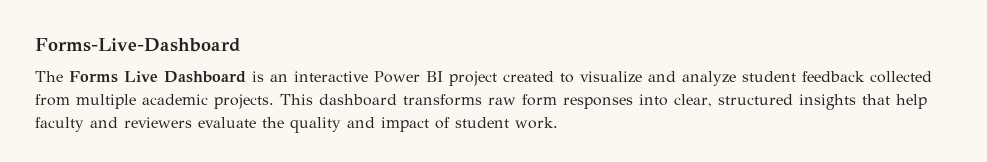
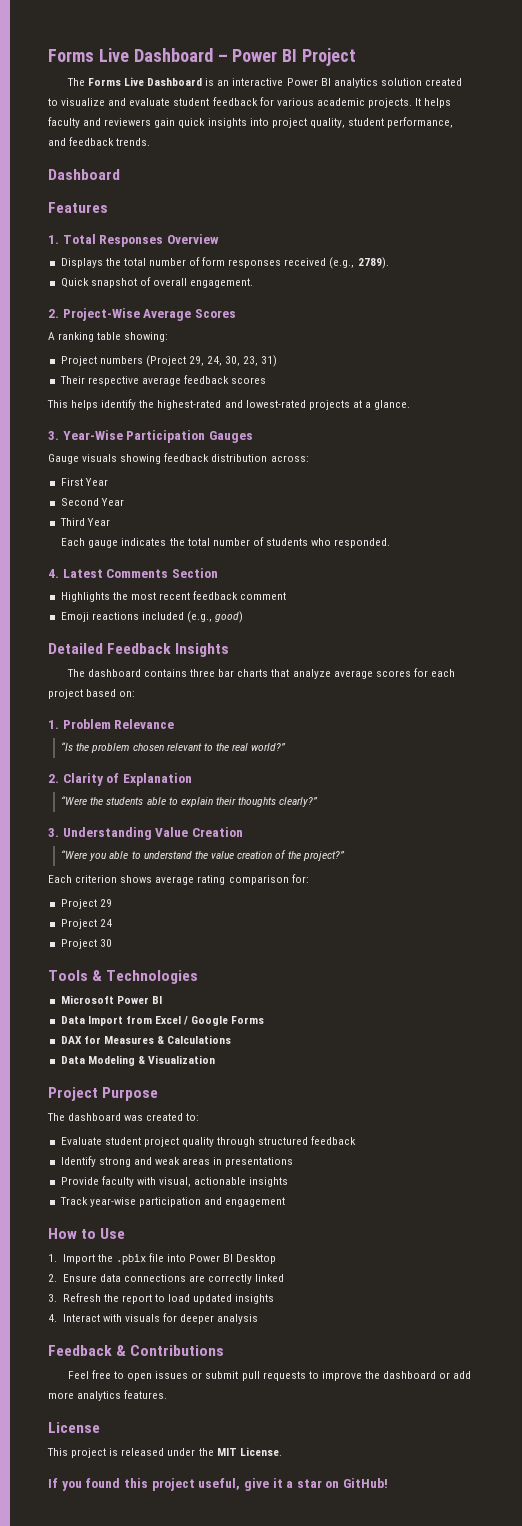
[35,38,241,52] Forms-Live-Dashboard -> [48,48,357,66] Forms Live Dashboard – Power BI Project
[449,71,497,86] project -> [333,78,422,88] analytics solution
[682,71,736,86] analyze -> [129,98,171,106] evaluate
[870,71,932,83] [35,94,927,110] [35,117,558,133] collected from multiple academic projects. This dashboard transforms raw form responses into clear, structured insights that help faculty and reviewers evaluate the quality and impact of student work. -> [259,97,452,108] [48,117,454,128] [48,137,151,146] [48,169,120,180] [48,202,108,213] [48,234,219,247] [60,257,389,269] [60,277,254,288] [48,308,236,321] [48,332,169,342] [60,355,278,367] [59,375,267,386] [47,399,411,410] [48,430,253,443] [48,453,309,464] [60,478,108,486] [60,498,124,506] [59,518,110,526] [61,537,391,548] [48,568,218,578] [60,591,287,602] [60,611,244,623] [48,643,230,657] [66,668,455,679] [48,689,136,699] [48,719,175,729] [61,742,287,753] [48,773,192,786] [61,796,319,807] [48,827,243,840] [61,850,346,861] [48,874,309,885] [60,899,112,909] [60,919,112,929] [60,939,112,949] [48,970,199,984] [60,995,162,1004] [60,1016,265,1026] [60,1035,232,1044] [60,1055,215,1066] [48,1087,159,1101] [47,1113,200,1121] [60,1136,357,1147] [60,1156,294,1167] [60,1176,289,1187] [59,1197,286,1207] [48,1228,126,1239] [48,1253,277,1265] [48,1274,285,1284] [48,1293,275,1304] [48,1313,259,1324] [48,1345,225,1356] [67,1370,472,1381] [48,1390,168,1401] [48,1422,100,1433] [47,1447,282,1458] [48,1478,389,1491] for various academic projects. It helps faculty and reviewers gain quick insights into project quality, student performance, and feedback trends. // Dashboard // Features // 1. Total Responses Overview // Displays the total number of form responses received (e.g., 2789). // Quick snapshot of overall engagement. // 2. Project-Wise Average Scores // A ranking table showing: // Project numbers (Project 29, 24, 30, 23, 31) // Their respective average feedback scores // This helps identify the highest-rated and lowest-rated projects at a glance. // 3. Year-Wise Participation Gauges // Gauge visuals showing feedback distribution across: // First Year // Second Year // Third Year // Each gauge indicates the total number of students who responded. // 4. Latest Comments Section // Highlights the most recent feedback comment // Emoji reactions included (e.g., good) // Detailed Feedback Insights // The dashboard contains three bar charts that analyze average scores for each project based on: // 1. Problem Relevance // “Is the problem chosen relevant to the real world?” // 2. Clarity of Explanation // “Were the students able to explain their thoughts clearly?” // 3. Understanding Value Creation // “Were you able to understand the value creation of the project?” // Each criterion shows average rating comparison for: // Project 29 // Project 24 // Project 30 // Tools & Technologies // Microsoft Power BI // Data Import from Excel / Google Forms // DAX for Measures & Calculations // Data Modeling & Visualization // Project Purpose // The dashboard was created to: // Evaluate student project quality through structured feedback // Identify strong and weak areas in presentations // Provide faculty with visual, actionable insights // Track year-wise participation and engagement // How to Use // 1. Import the .pbix file into Power BI Desktop // 2. Ensure data connections are correctly linked // 3. Refresh the report to load updated insights // 4. Interact with visuals for deeper analysis // Feedback & Contributions // Feel free to open issues or submit pull requests to improve the dashboard or add more analytics features. // License // This project is released under the MIT License. // If you found this project useful, give it a star on GitHub!

